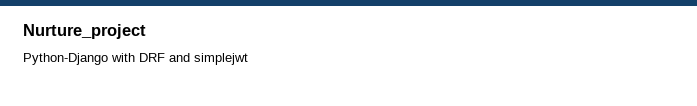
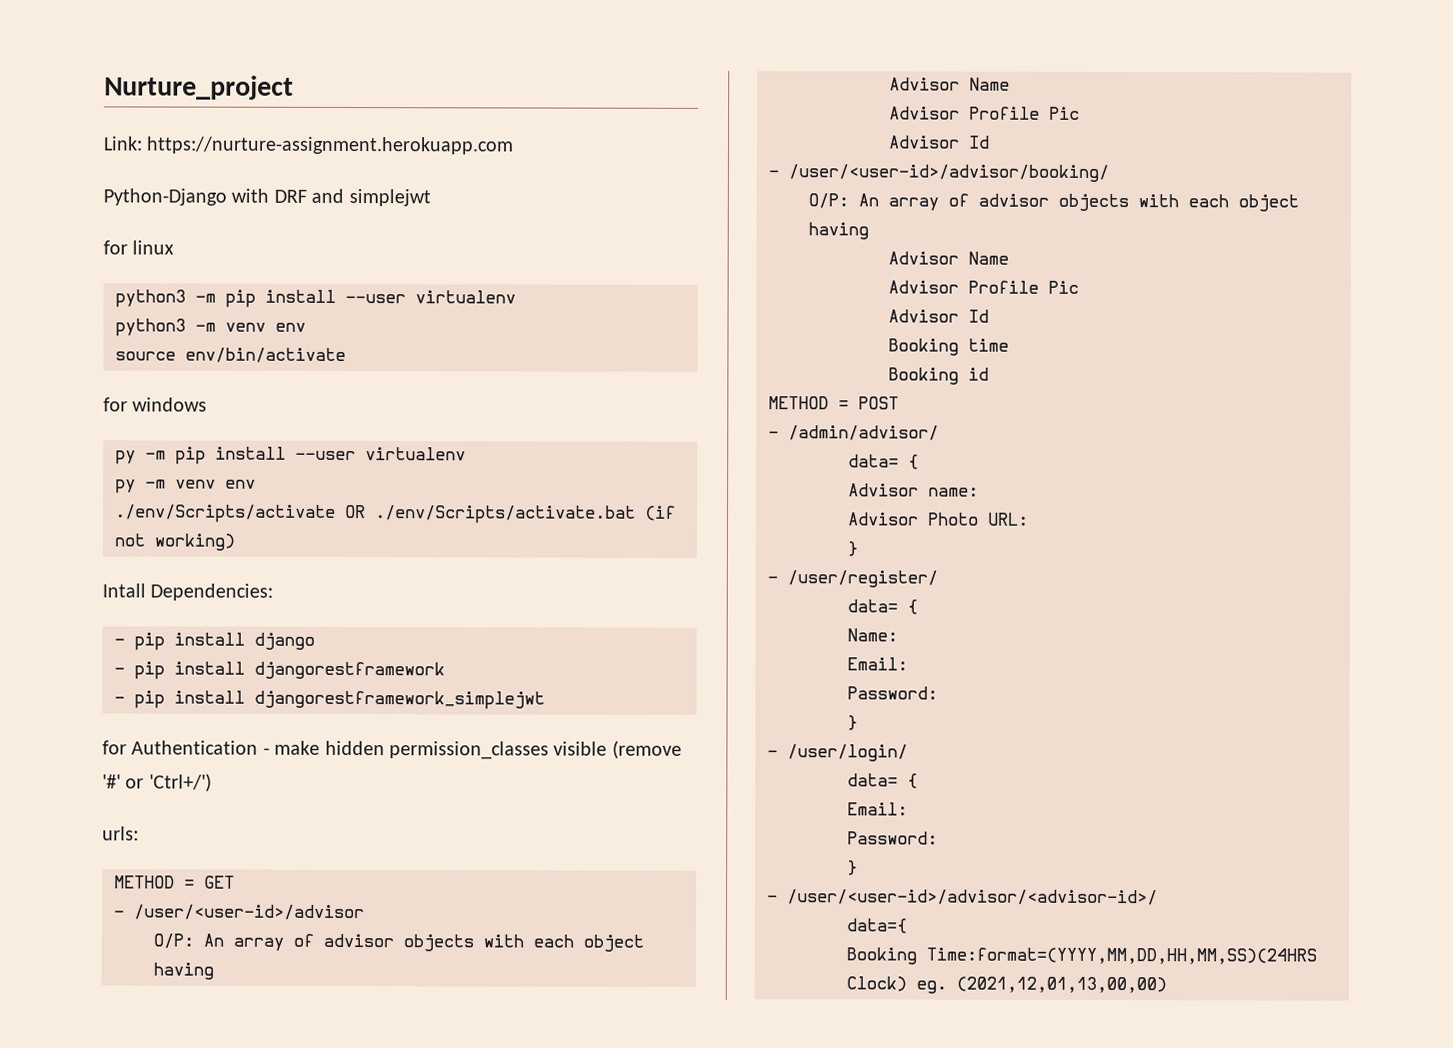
(146, 31) none -> [103,136,515,155] // Link: https://nurture-assignment.herokuapp.com
(248, 59) none -> [103,240,175,255] [115,289,516,308] [115,318,306,337] [115,347,346,364] [103,397,208,412] [115,446,466,465] [115,479,256,494] [115,504,676,524] [114,533,235,551] [102,583,274,601] [114,632,315,651] [114,661,445,680] [114,690,545,710] [102,740,682,760] [102,773,212,792] [102,826,139,841] [114,875,235,889] [113,904,365,921] [153,933,644,952] [153,962,214,980] [889,77,1010,91] [889,106,1080,120] [888,135,990,149] [768,164,1109,182] [808,193,1299,212] [808,222,869,240] [888,251,1009,265] [888,280,1079,294] [888,309,989,323] [888,338,1009,356] [888,367,989,385] [768,396,899,410] [768,425,939,441] [848,454,919,470] [848,483,979,497] [847,512,1029,526] [847,541,858,557] [767,570,938,588] [847,599,918,615] [847,628,898,642] [847,657,908,671] [847,686,938,700] [847,715,858,731] [767,744,908,762] [847,773,918,789] [847,802,908,816] [847,831,938,845] [847,860,858,876] [767,889,1158,906] [846,918,907,934] [846,947,1317,965] [846,976,1167,994] // for linux // python3 -m pip install --user virtualenv // python3 -m venv env // source env/bin/activate // for windows // py -m pip install --user virtualenv // py -m venv env // ./env/Scripts/activate OR ./env/Scripts/activate.bat (if not working) // Intall Dependencies: // - pip install django // - pip install djangorestframework // - pip install djangorestframework_simplejwt // for Authentication - make hidden permission_classes visible (remove '#' or 'Ctrl+/') // urls: // METHOD = GET // - /user/<user-id>/advisor // O/P: An array of advisor objects with each object having // Advisor Name // Advisor Profile Pic // Advisor Id // - /user/<user-id>/advisor/booking/ // O/P: An array of advisor objects with each object having // Advisor Name // Advisor Profile Pic // Advisor Id // Booking time // Booking id // METHOD = POST // - /admin/advisor/ // data= { // Advisor name: // Advisor Photo URL: // } // - /user/register/ // data= { // Name: // Email: // Password: // } // - /user/login/ // data= { // Email: // Password: // } // - /user/<user-id>/advisor/<advisor-id>/ // data={ // Booking Time:format=(YYYY,MM,DD,HH,MM,SS)(24HRS Clock) eg. (2021,12,01,13,00,00)

